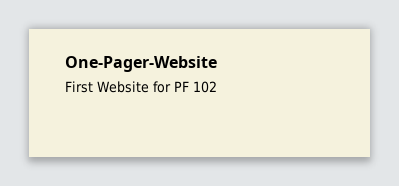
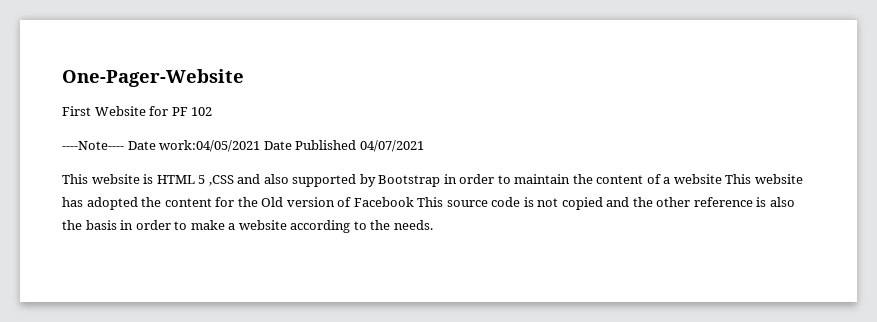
(217, 87) none -> [62,140,424,152] [62,174,803,187] [62,197,795,210] [62,220,433,233] // ----Note---- Date work:04/05/2021 Date Published 04/07/2021 // This website is HTML 5 ,CSS and also supported by Bootstrap in order to maintain the content of a website This website has adopted the content for the Old version of Facebook This source code is not copied and the other reference is also the basis in order to make a website according to the needs.

